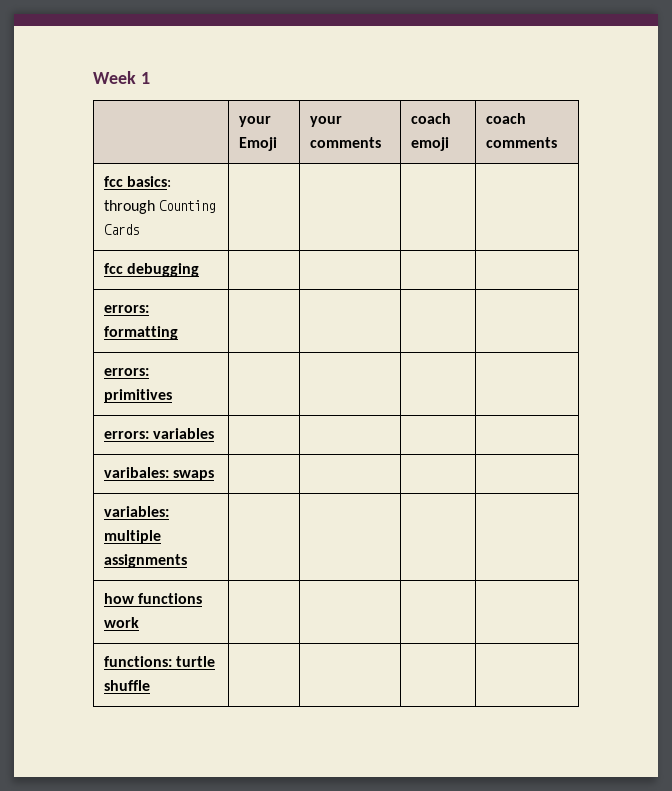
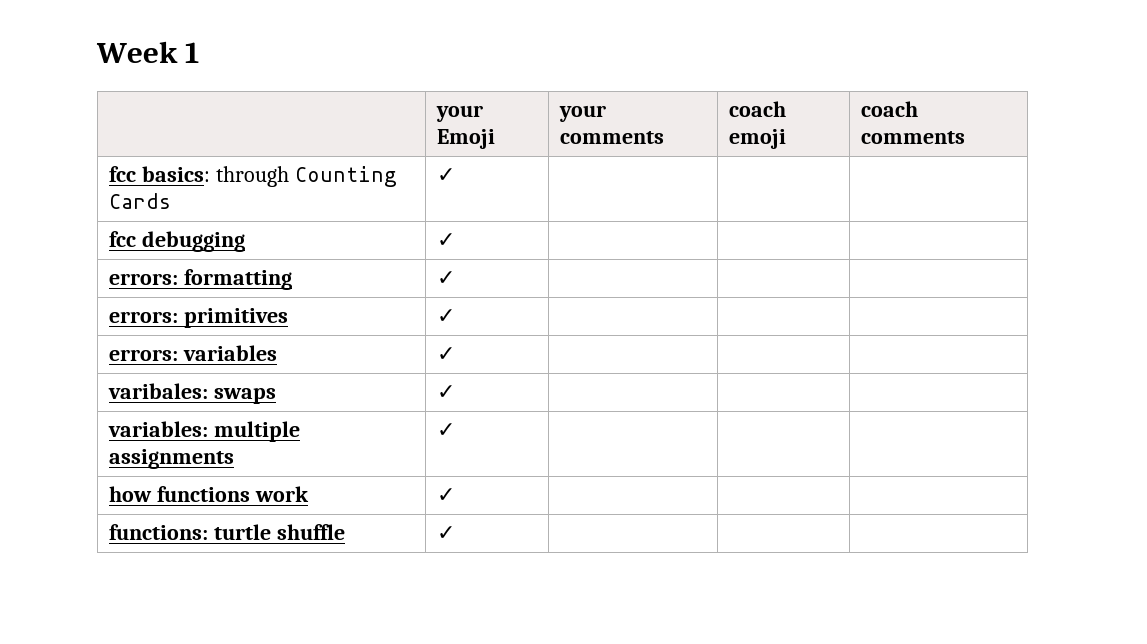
(139, 229) none -> [436,168,455,182] ✓
(199, 270) none -> [436,233,455,247] ✓
(178, 333) none -> [436,271,455,285] ✓
(172, 396) none -> [436,309,455,323] ✓
(214, 433) none -> [436,347,455,361] ✓
(214, 475) none -> [436,385,455,399] ✓
(187, 561) none -> [436,423,455,437] ✓
(139, 622) none -> [436,488,455,502] ✓
(150, 685) none -> [436,526,455,540] ✓

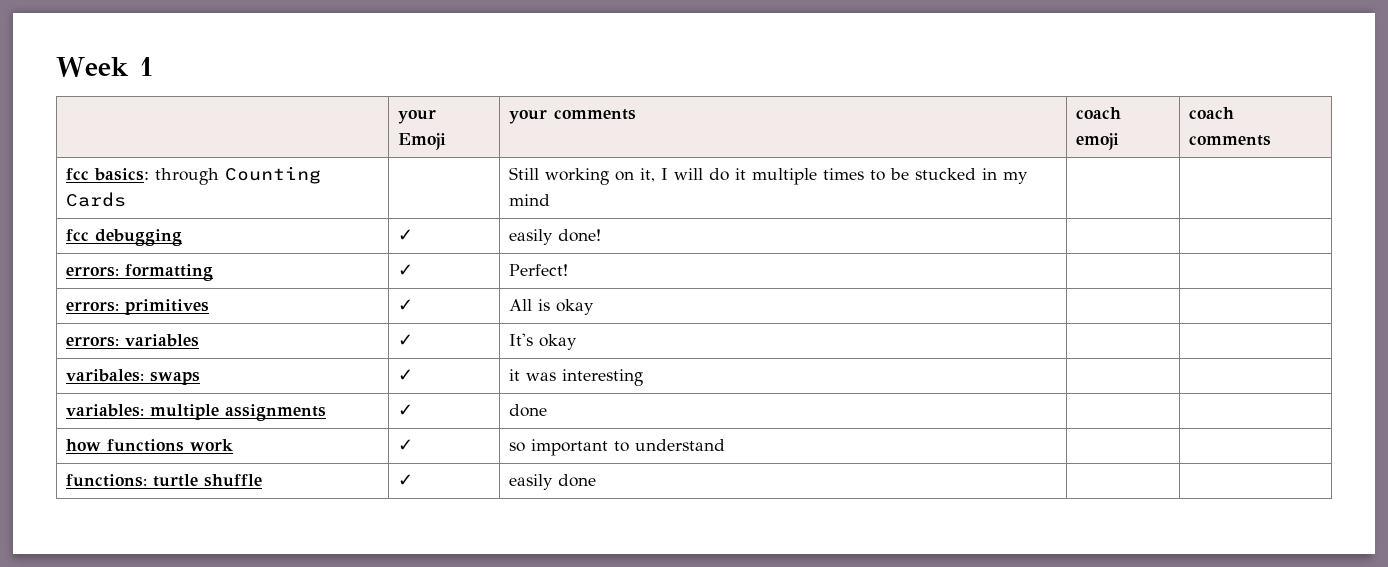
[436,168,455,182] ✓ | -> [508,167,1028,185] [508,194,550,206] | Still working on it, I will do it multiple times to be stucked in my mind
(455, 240) none -> [508,229,601,245] easily done!
(455, 278) none -> [508,264,568,276] Perfect!
(455, 316) none -> [508,299,594,315] All is okay
(455, 354) none -> [508,333,577,350] It's okay
(455, 392) none -> [508,369,643,386] it was interesting
(455, 430) none -> [508,404,547,417] done
(455, 495) none -> [508,439,725,456] so important to understand
(455, 533) none -> [508,474,596,490] easily done

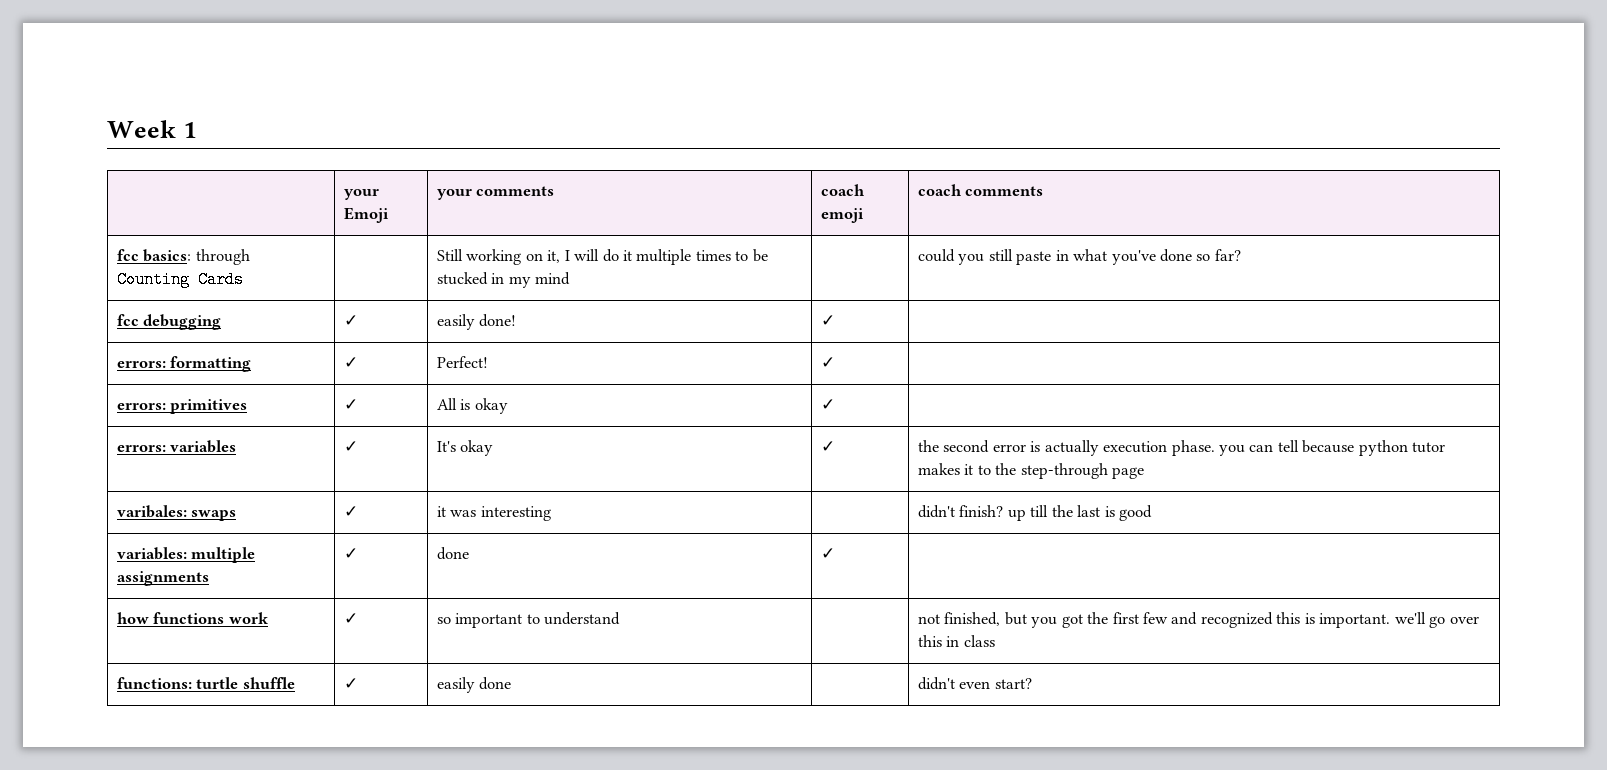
(550, 200) none -> [917,249,1241,265] could you still paste in what you've done so far?
(601, 235) none -> [820,315,835,326] ✓
(568, 270) none -> [820,357,835,368] ✓
(594, 307) none -> [820,399,835,410] ✓
(577, 342) | -> [820,441,835,452] [917,440,1446,456] [917,463,1145,479] ✓ | the second error is actually execution phase. you can tell because python tutor makes it to the step-through page
(643, 377) none -> [917,505,1153,521] didn't finish? up till the last is good
(547, 410) none -> [820,548,835,559] ✓
(725, 445) none -> [917,612,1479,628] [917,635,995,647] not finished, but you got the first few and recognized this is important. we'll go over this in class
(596, 480) none -> [917,677,1032,690] didn't even start?

